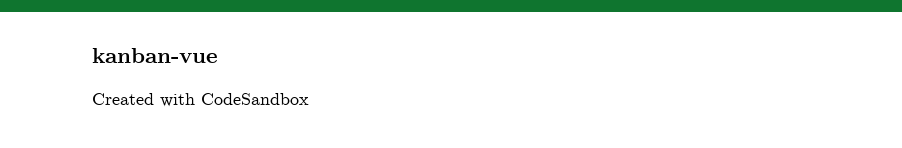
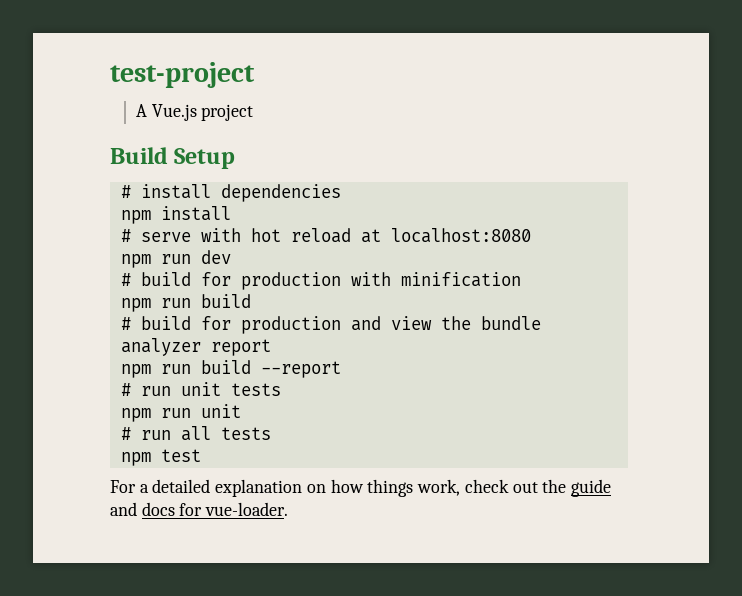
[92,48,218,63] [92,93,309,107] kanban-vue // Created with CodeSandbox -> [110,62,255,88] [135,104,254,121] [110,147,236,169] [120,184,341,202] [120,206,231,224] [120,228,531,243] [120,250,231,268] [120,272,521,290] [120,294,251,312] [120,316,541,334] [120,338,271,356] [120,360,341,378] [120,382,281,396] [120,404,241,422] [120,426,271,441] [120,449,201,466] [110,479,611,497] [110,502,289,516] test-project // A Vue.js project // Build Setup // # install dependencies // npm install // # serve with hot reload at localhost:8080 // npm run dev // # build for production with minification // npm run build // # build for production and view the bundle analyzer report // npm run build --report // # run unit tests // npm run unit // # run all tests // npm test // For a detailed explanation on how things work, check out the guide and docs for vue-loader.

